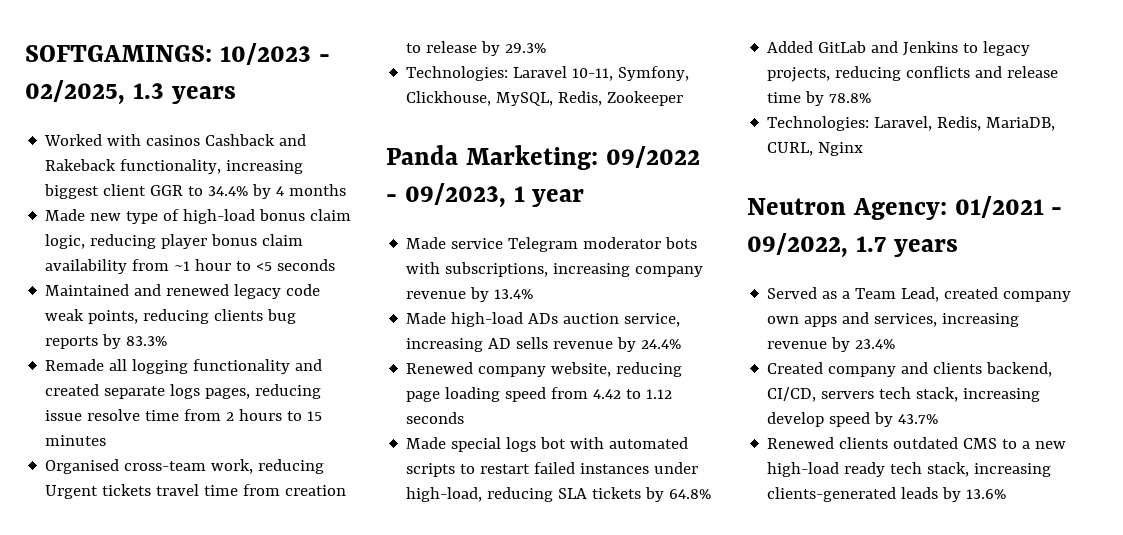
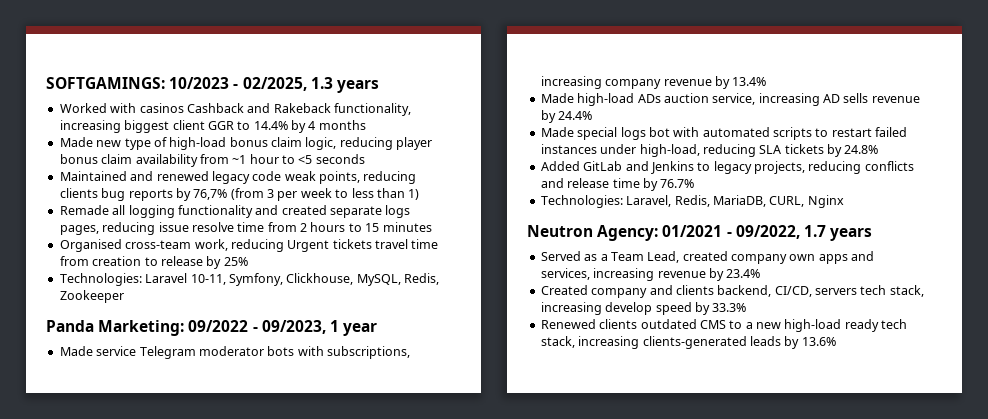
[208,186,249,196] 34.4% -> [253,121,288,130] 14.4%
[126,336,168,346] 83.3% -> [193,188,420,201] 76,7% (from 3 per week to less than 1)
[505,43,547,53] 29.3% -> [223,257,248,266] 25%
[406,362,683,377] [406,387,673,402] [406,412,465,424] // Renewed company website, reducing page loading speed from 4.42 to 1.12 seconds -> (593, 115) none
[669,489,712,499] 64.8% -> [844,145,879,154] 24.8%
[829,93,872,103] 78.8% -> [660,179,695,188] 76.7%
[898,414,939,424] 43.7% -> [712,303,747,312] 33.3%

